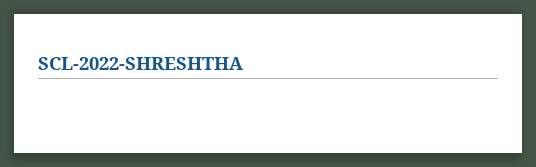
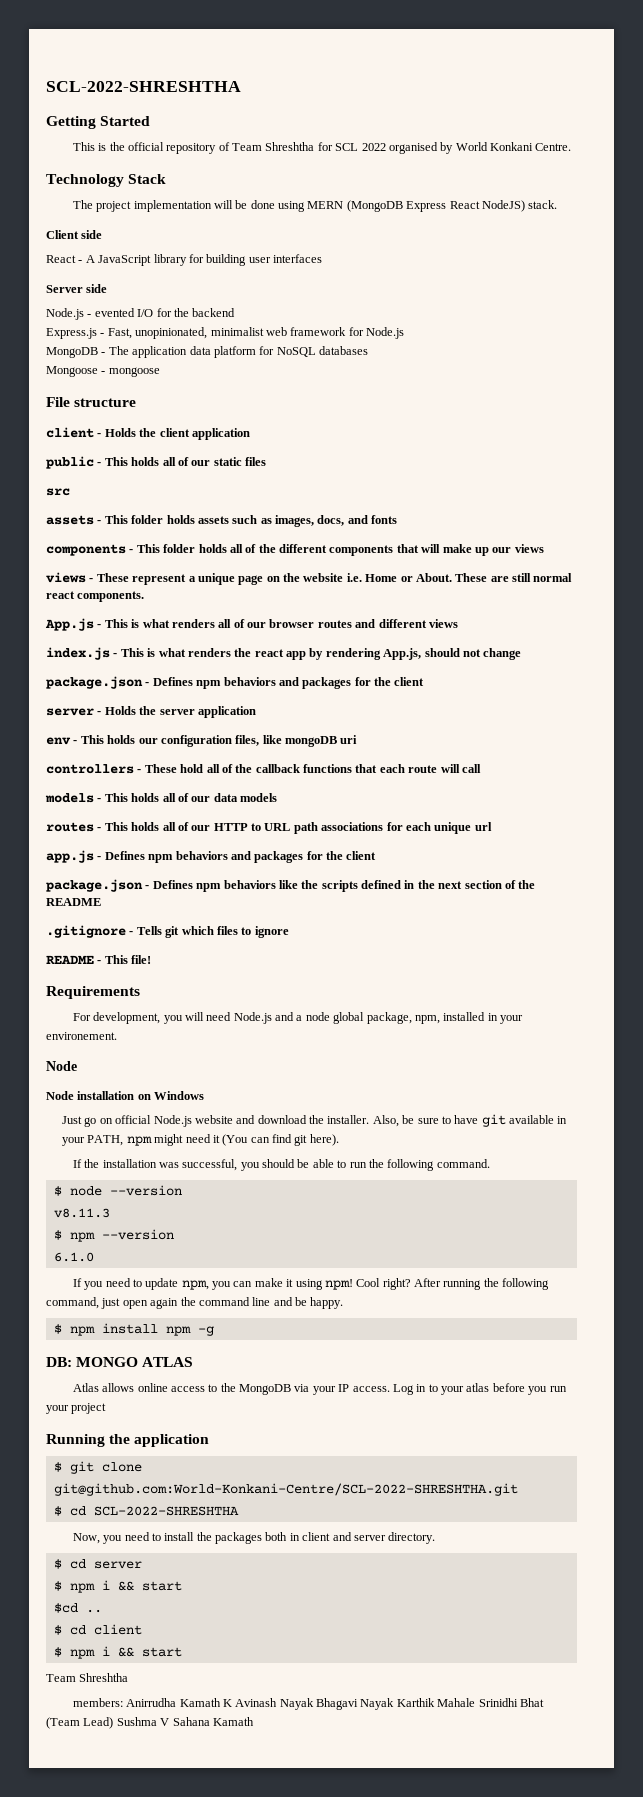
[38,57,243,70] SCL-2022-SHRESHTHA -> [46,81,241,92] [46,116,151,129] [72,142,572,154] [46,174,167,187] [72,200,558,212] [46,230,103,239] [46,254,322,266] [46,284,108,293] [46,308,236,320] [46,327,404,339] [46,346,368,358] [46,366,160,377] [46,397,137,407] [46,427,250,440] [46,456,266,469] [46,488,70,496] [46,515,398,527] [46,544,544,556] [46,572,573,585] [46,591,145,602] [45,618,458,631] [46,647,522,660] [46,676,425,689] [46,706,256,718] [46,735,358,747] [46,764,481,774] [45,793,277,803] [46,822,492,834] [46,850,377,863] [46,879,536,892] [46,898,101,906] [46,925,289,938] [46,955,152,964] [46,986,140,999] [72,1012,524,1024] [46,1032,117,1040] [46,1061,77,1071] [46,1091,205,1100] [62,1114,568,1127] [62,1134,339,1146] [72,1159,490,1171] [53,1185,182,1196] [53,1208,110,1218] [53,1229,174,1242] [53,1252,94,1262] [72,1278,550,1290] [46,1297,344,1309] [53,1323,214,1336] [46,1357,194,1367] [72,1383,567,1395] [46,1403,107,1414] [46,1434,210,1447] [53,1461,142,1474] [53,1483,518,1496] [53,1506,239,1516] [72,1532,436,1544] [53,1559,142,1569] [53,1580,182,1593] [53,1603,102,1613] [53,1624,142,1635] [53,1646,182,1659] [46,1673,129,1682] [72,1698,544,1710] [46,1717,254,1729] SCL-2022-SHRESHTHA // Getting Started // This is the official repository of Team Shreshtha for SCL 2022 organised by World Konkani Centre. // Technology Stack // The project implementation will be done using MERN (MongoDB Express React NodeJS) stack. // Client side // React - A JavaScript library for building user interfaces // Server side // Node.js - evented I/O for the backend // Express.js - Fast, unopinionated, minimalist web framework for Node.js // MongoDB - The application data platform for NoSQL databases // Mongoose - mongoose // File structure // client - Holds the client application // public - This holds all of our static files // src // assets - This folder holds assets such as images, docs, and fonts // components - This folder holds all of the different components that will make up our views // views - These represent a unique page on the website i.e. Home or About. These are still normal react components. // App.js - This is what renders all of our browser routes and different views // index.js - This is what renders the react app by rendering App.js, should not change // package.json - Defines npm behaviors and packages for the client // server - Holds the server application // env - This holds our configuration files, like mongoDB uri // controllers - These hold all of the callback functions that each route will call // models - This holds all of our data models // routes - This holds all of our HTTP to URL path associations for each unique url // app.js - Defines npm behaviors and packages for the client // package.json - Defines npm behaviors like the scripts defined in the next section of the README // .gitignore - Tells git which files to ignore // README - This file! // Requirements // For development, you will need Node.js and a node global package, npm, installed in your environement. // Node // Node installation on Windows // Just go on official Node.js website and download the installer. Also, be sure to have git available in your PATH, npm might need it (You can find git here). // If the installation was successful, you should be able to run the following command. // $ node --version // v8.11.3 // $ npm --version // 6.1.0 // If you need to update npm, you can make it using npm! Cool right? After running the following command, just open again the command line and be happy. // $ npm install npm -g // DB: MONGO ATLAS // Atlas allows online access to the MongoDB via your IP access. Log in to your atlas before you run your project // Running the application // $ git clone git@github.com:World-Konkani-Centre/SCL-2022-SHRESHTHA.git // $ cd SCL-2022-SHRESHTHA // Now, you need to install the packages both in client and server directory. // $ cd server // $ npm i && start // $cd .. // $ cd client // $ npm i && start // Team Shreshtha // members: Anirrudha Kamath K Avinash Nayak Bhagavi Nayak Karthik Mahale Srinidhi Bhat (Team Lead) Sushma V Sahana Kamath

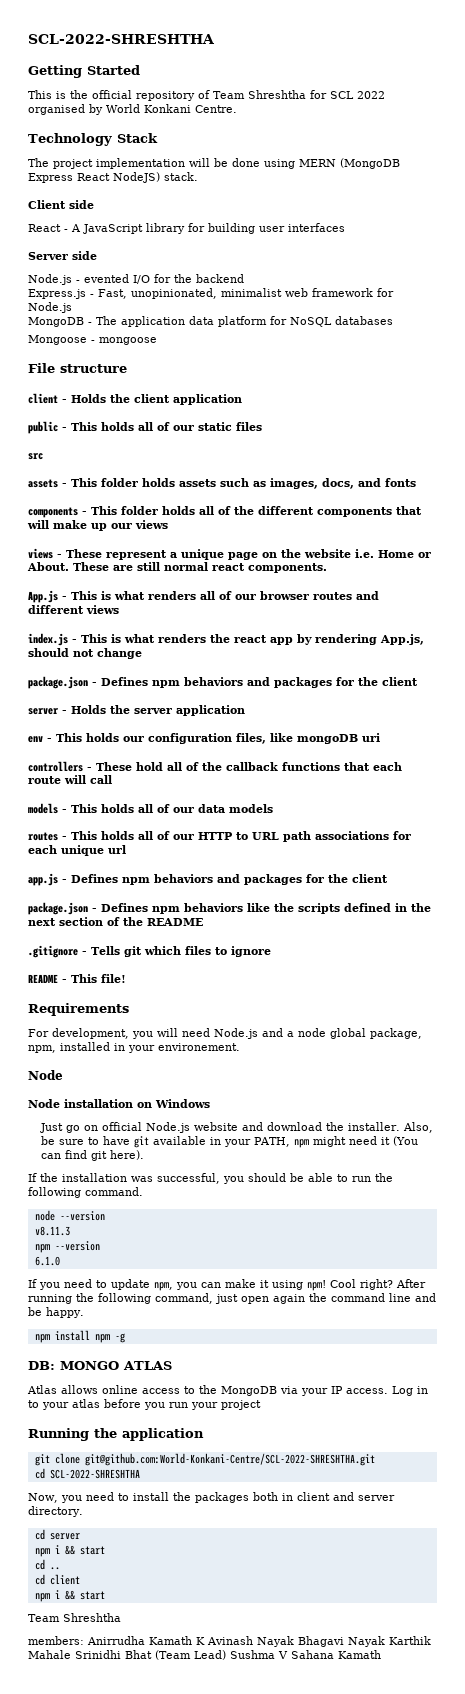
[53,1186,62,1196] $ -> (143, 1191) none
[53,1230,62,1240] $ -> (70, 1231) none
[53,1324,62,1334] $ -> (84, 1312) none
[53,1462,62,1472] $ -> (204, 1434) none
[53,1506,62,1516] $ -> (375, 1459) none
[53,1559,62,1569] $ -> (83, 1511) none
[53,1580,182,1593] [53,1603,78,1613] $ npm i && start // $cd -> [34,1545,105,1557] [34,1559,45,1570] npm i && start // cd
[53,1625,62,1635] $ -> (60, 1568) none
[53,1647,62,1657] $ -> (80, 1579) none

